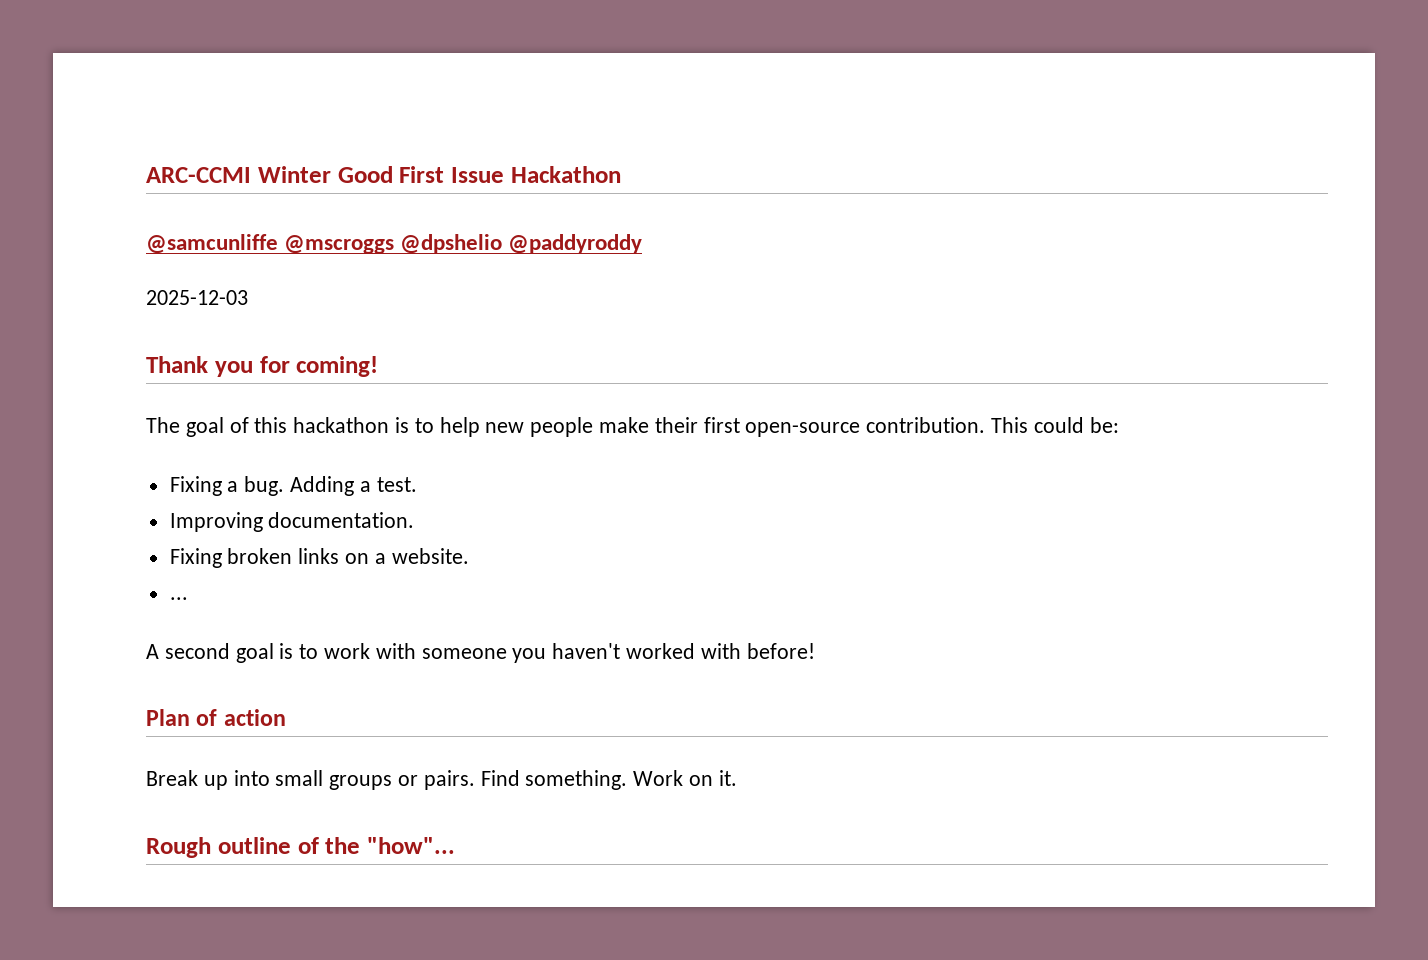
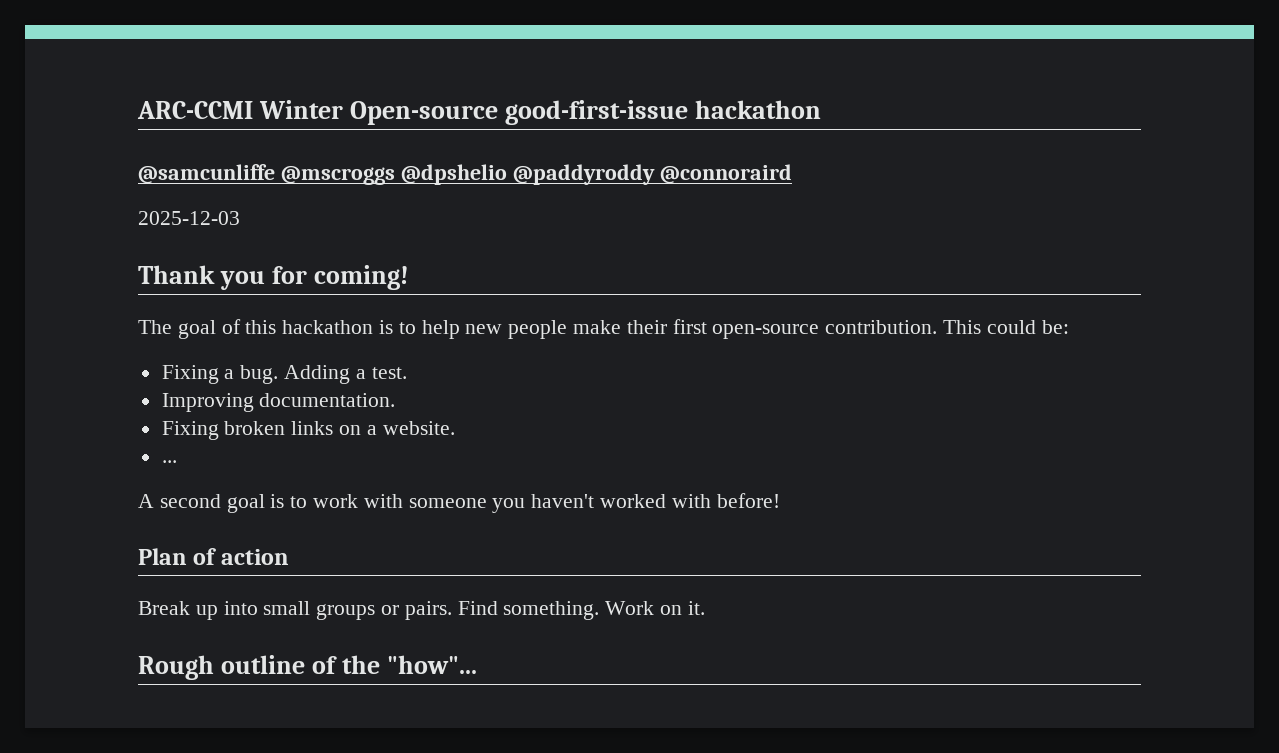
[337,166,621,183] Good First Issue Hackathon -> [350,100,822,125] Open-source good-first-issue hackathon
(643, 244) none -> [659,164,792,184] @connoraird

